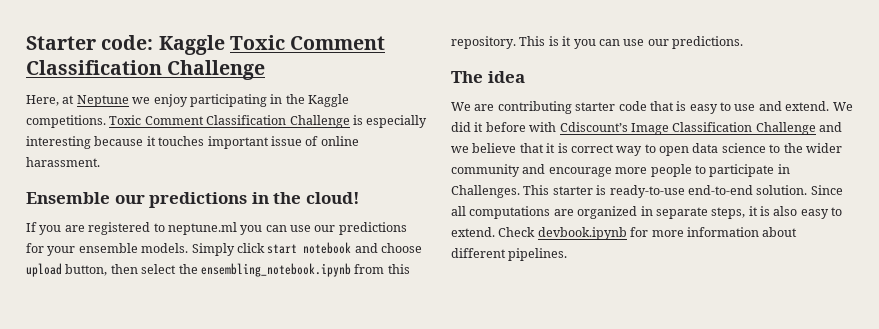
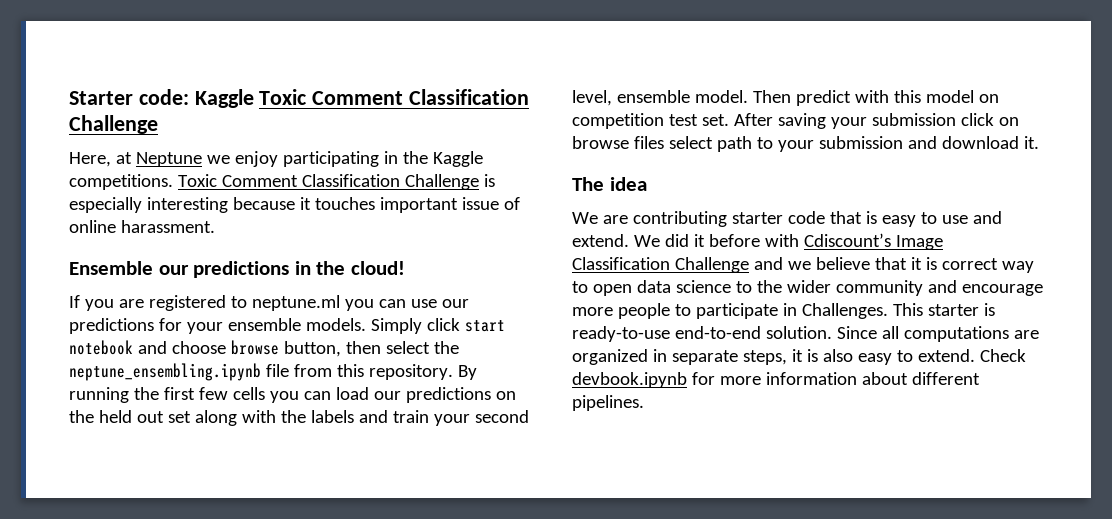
[26,263,62,277] upload -> [230,340,279,355] browse
[200,263,351,277] ensembling_notebook.ipynb -> [69,363,289,381] neptune_ensembling.ipynb file
[519,36,743,49] This is it you can use our predictions. -> [457,365,477,380] [69,387,516,403] [69,410,529,426] [572,90,999,106] [572,113,1019,129] [572,136,1039,152] By running the first few cells you can load our predictions on the held out set along with the labels and train your second level, ensemble model. Then predict with this model on competition test set. After saving your submission click on browse files select path to your submission and download it.

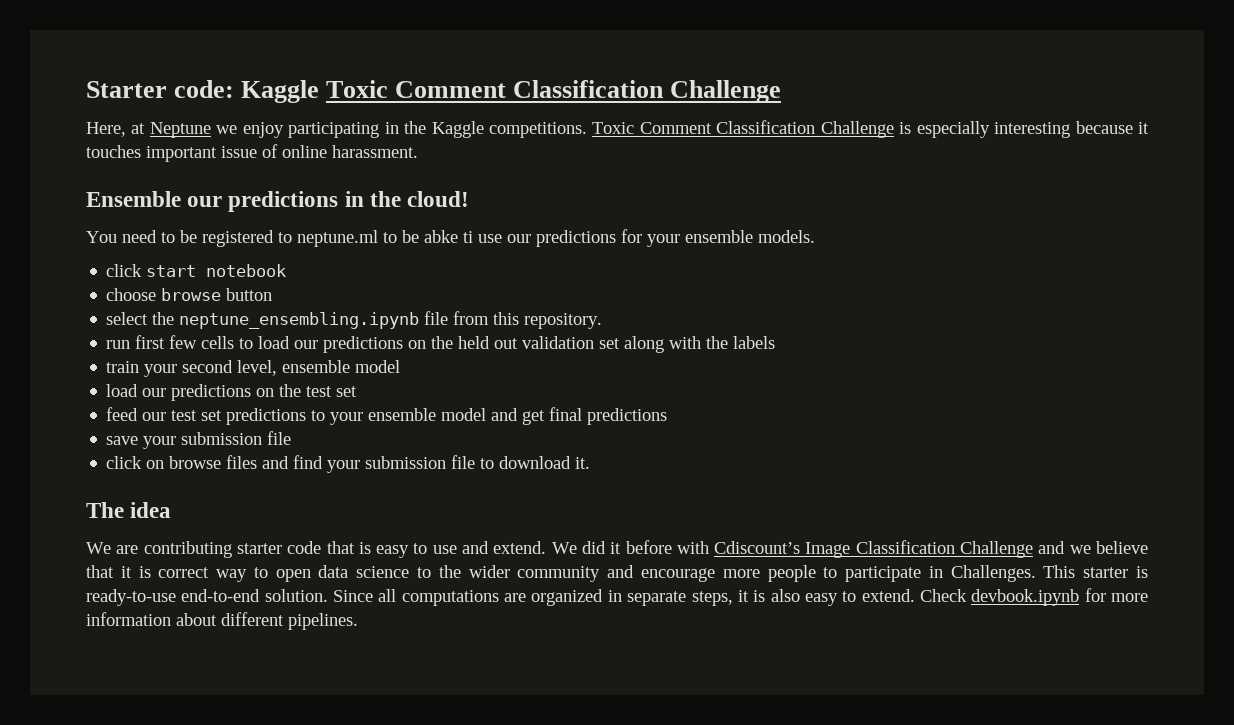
[69,295,406,311] If you are registered to neptune.ml you can -> [86,230,473,247] You need to be registered to neptune.ml to be abke ti
[370,318,422,334] Simply -> (815, 236) //
[137,341,167,354] and -> (287, 270) //
[283,341,381,357] button, then -> [226,288,273,301] button //
[457,365,477,380] [69,387,159,403] By running the -> [106,340,131,349] // run
[269,391,331,403] you can -> [239,338,254,349] to
(164, 417) none -> [522,336,595,349] validation
[358,410,388,423] and -> (776, 342) //
[694,90,999,106] [572,113,956,129] model. Then predict with this model on competition test set. After saving your submission -> [355,360,401,373] [106,384,358,401] [106,407,668,425] [106,431,292,449] model // load our predictions on the test set // feed our test set predictions to your ensemble model and get final predictions // save your submission file //
[668,136,937,152] select path to your submission and -> [262,455,495,473] and find your submission file to

